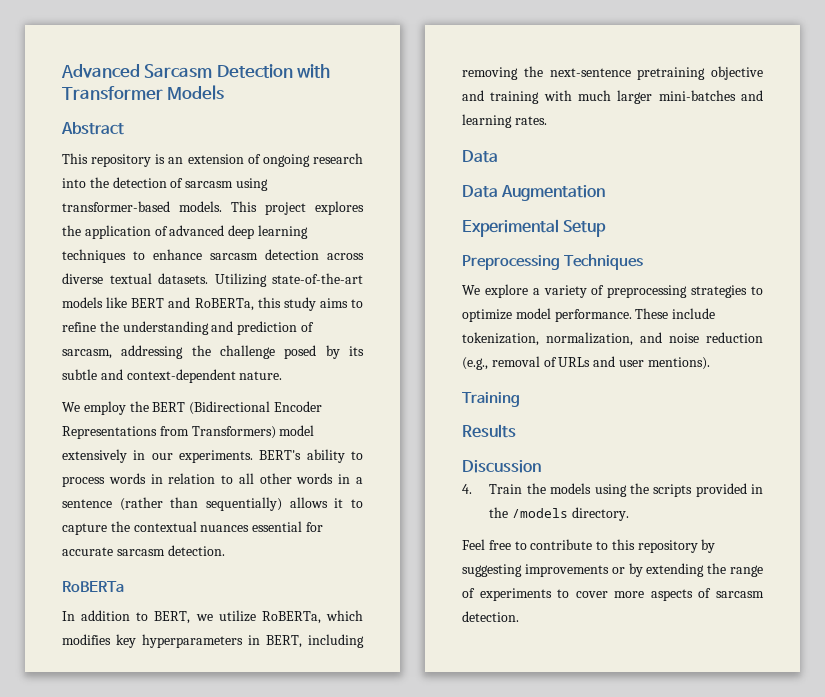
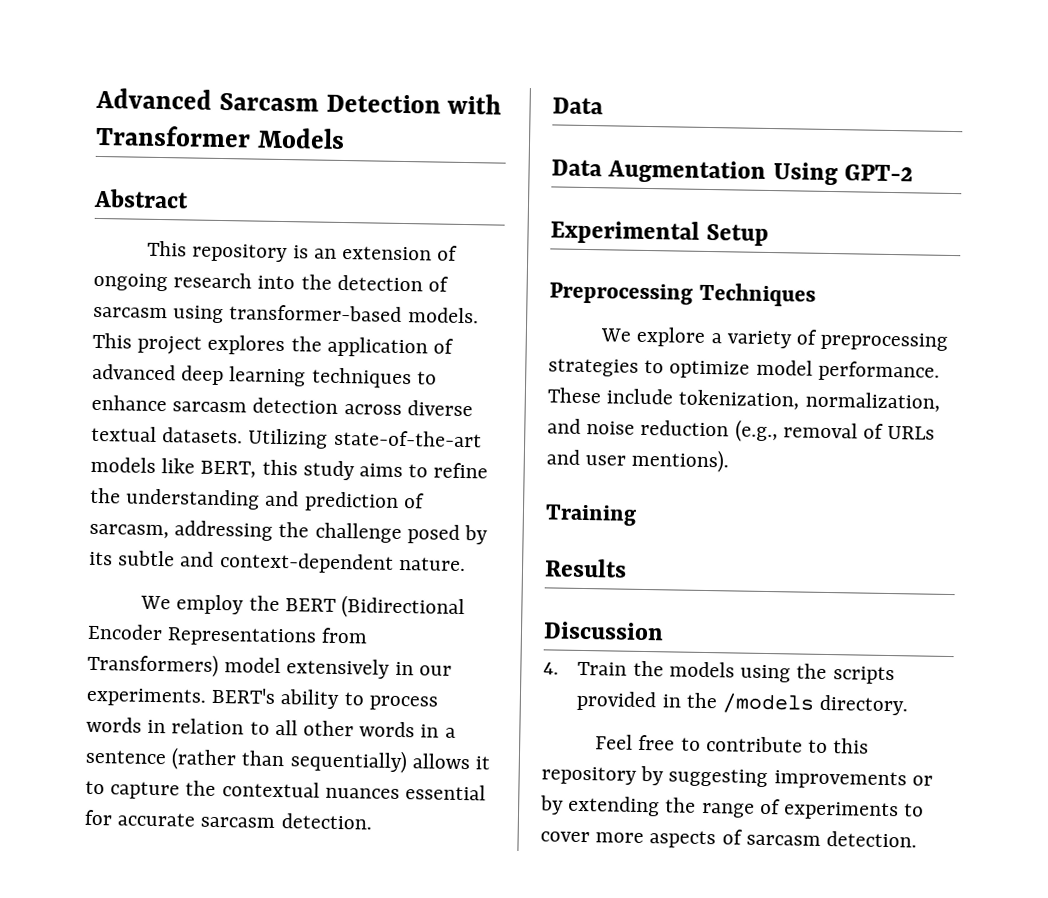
[131,297,254,311] BERT and RoBERTa, -> [200,460,257,478] BERT,
[62,581,124,593] [62,610,363,624] [62,634,364,648] [462,66,763,80] [462,90,763,104] [462,114,547,128] // RoBERTa // In addition to BERT, we utilize RoBERTa, which modifies key hyperparameters in BERT, including removing the next-sentence pretraining objective and training with much larger mini-batches and learning rates. -> (372, 821) none
(606, 193) none -> [772,162,913,186] Using GPT-2

